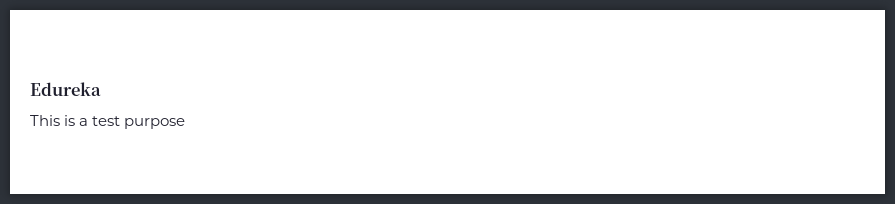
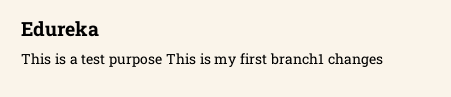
(186, 123) none -> [165,53,383,67] This is my first branch1 changes

